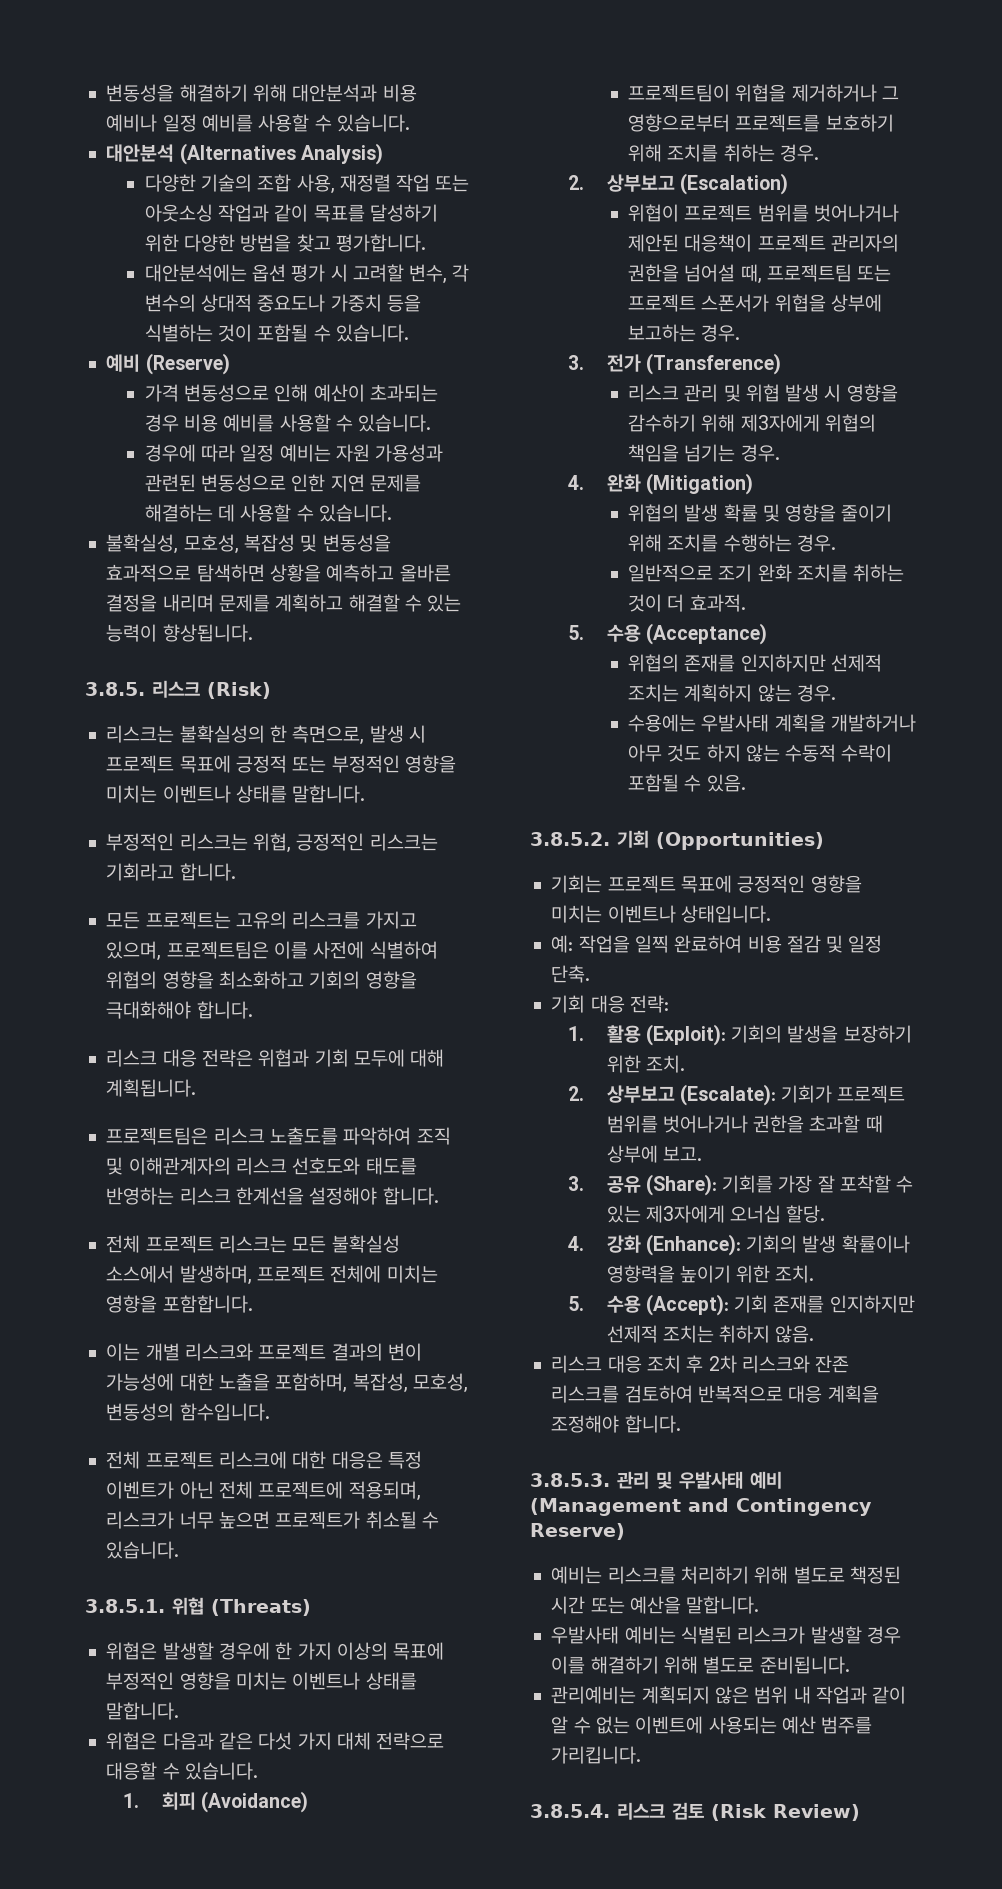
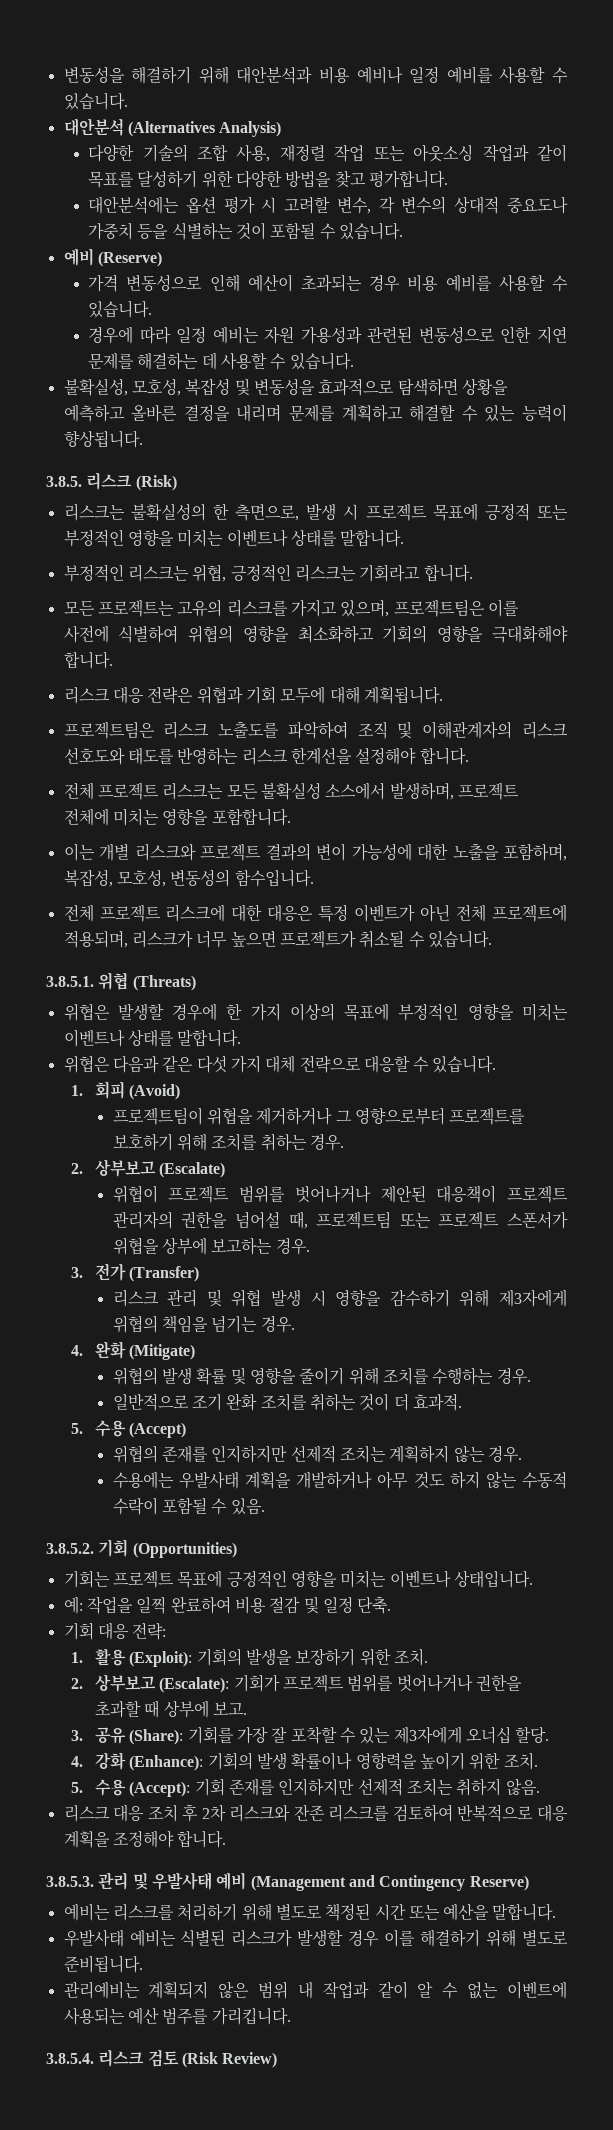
[200,1791,308,1813] (Avoidance) -> [129,1084,181,1100] (Avoid)
[679,173,788,195] (Escalation) -> [159,1162,226,1178] (Escalate)
[645,353,781,375] (Transference) -> [129,1266,200,1282] (Transfer)
[645,473,753,495] (Mitigation) -> [129,1344,196,1360] (Mitigate)
[645,623,767,645] (Acceptance) -> [129,1422,187,1438] (Accept)

